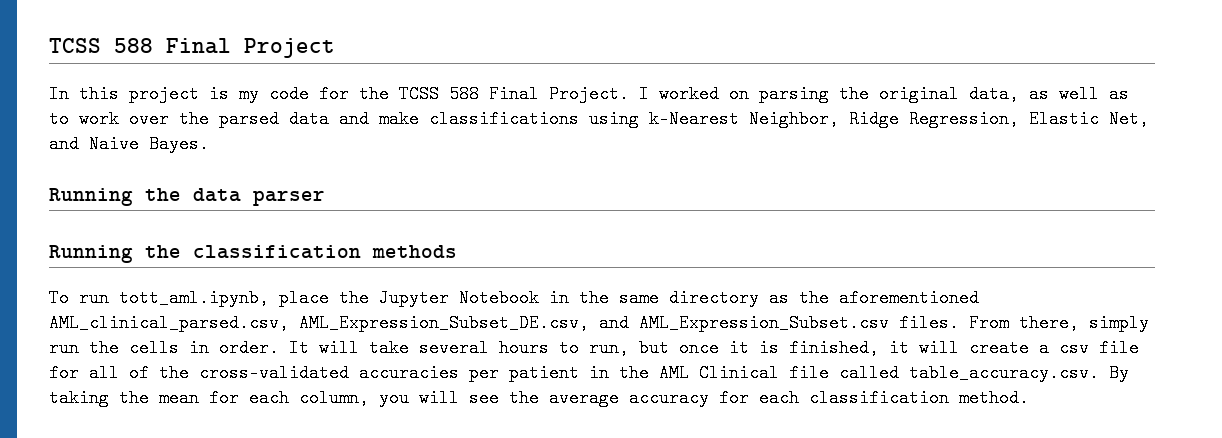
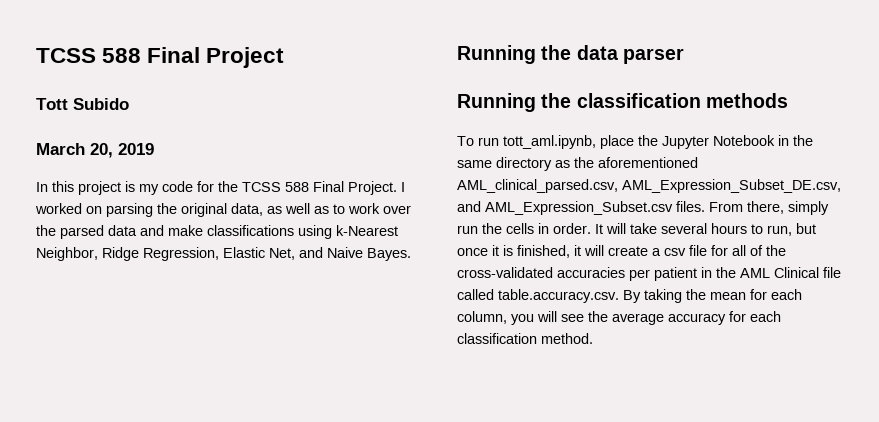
(335, 48) none -> [36,98,129,110] [36,143,154,158] // Tott Subido // March 20, 2019
[909,364,1099,382] table_accuracy.csv. -> [498,289,619,303] table.accuracy.csv.

